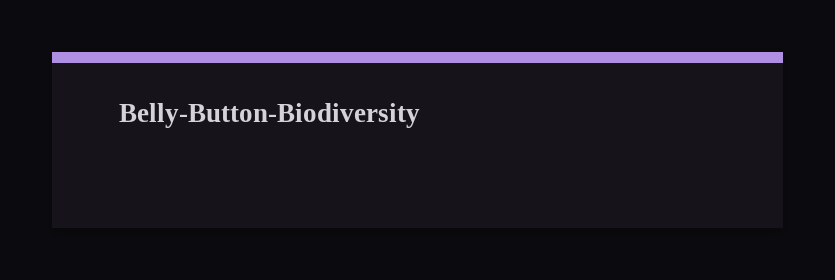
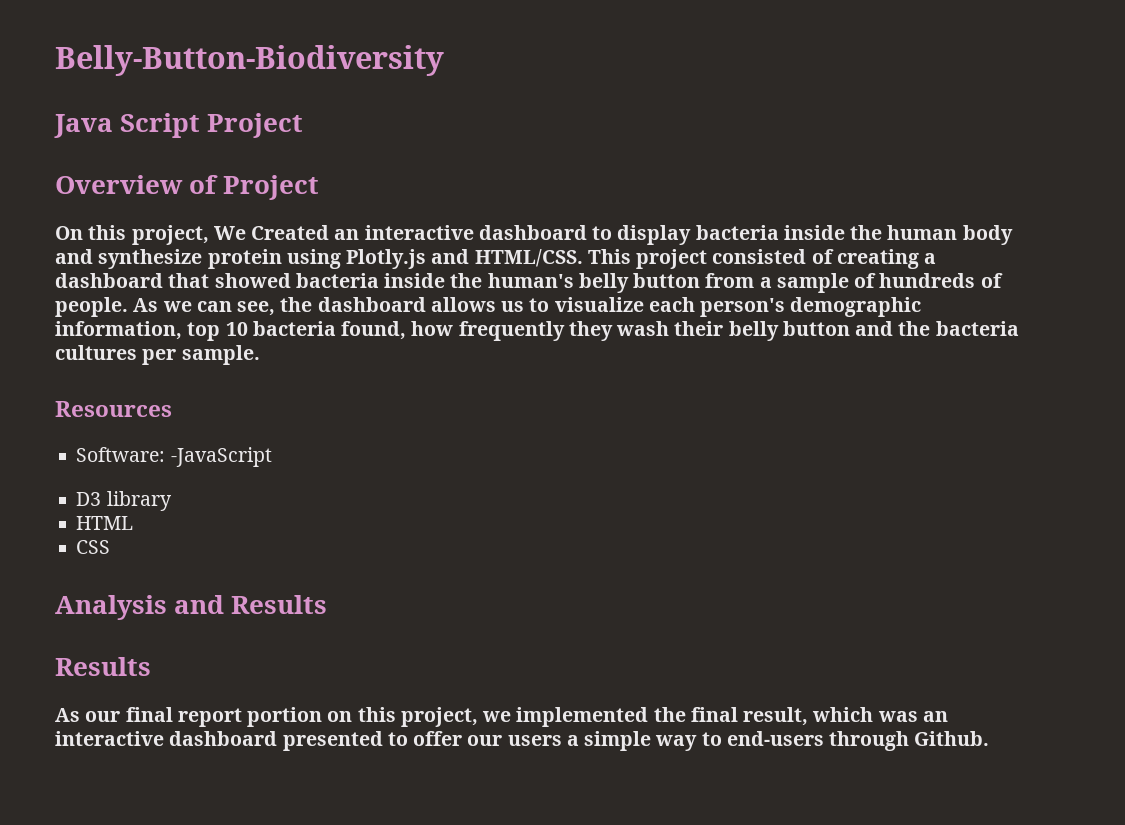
(420, 115) none -> [54,113,304,138] [55,175,320,200] [55,225,1013,245] [55,249,937,269] [55,273,1003,293] [55,297,922,317] [55,321,1019,341] [55,345,260,365] [55,401,172,417] [76,447,272,467] [76,491,172,511] [76,516,134,530] [76,540,111,554] [55,595,328,620] [55,657,151,676] [55,707,948,727] [55,731,990,751] // Java Script Project // Overview of Project // On this project, We Created an interactive dashboard to display bacteria inside the human body and synthesize protein using Plotly.js and HTML/CSS. This project consisted of creating a dashboard that showed bacteria inside the human's belly button from a sample of hundreds of people. As we can see, the dashboard allows us to visualize each person's demographic information, top 10 bacteria found, how frequently they wash their belly button and the bacteria cultures per sample. // Resources // Software: -JavaScript // D3 library // HTML // CSS // Analysis and Results // Results // As our final report portion on this project, we implemented the final result, which was an interactive dashboard presented to offer our users a simple way to end-users through Github.

